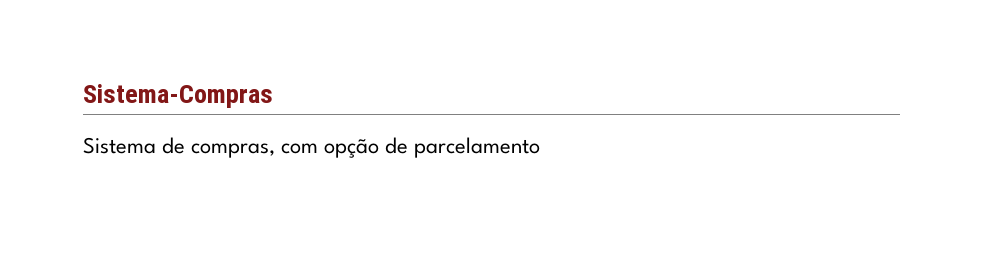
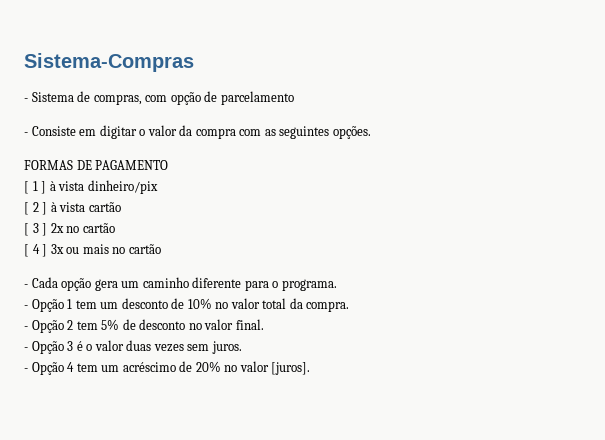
(273, 96) none -> [24,98,28,102] -
(541, 147) none -> [24,125,371,139] [24,160,169,170] [24,180,158,194] [24,202,121,215] [24,223,115,236] [24,244,161,257] [24,277,337,291] [24,298,350,312] [24,319,264,333] [24,340,242,354] [24,361,311,375] // - Consiste em digitar o valor da compra com as seguintes opções. // FORMAS DE PAGAMENTO // [ 1 ] à vista dinheiro/pix // [ 2 ] à vista cartão // [ 3 ] 2x no cartão // [ 4 ] 3x ou mais no cartão // - Cada opção gera um caminho diferente para o programa. // - Opção 1 tem um desconto de 10% no valor total da compra. // - Opção 2 tem 5% de desconto no valor final. // - Opção 3 é o valor duas vezes sem juros. // - Opção 4 tem um acréscimo de 20% no valor [juros].

